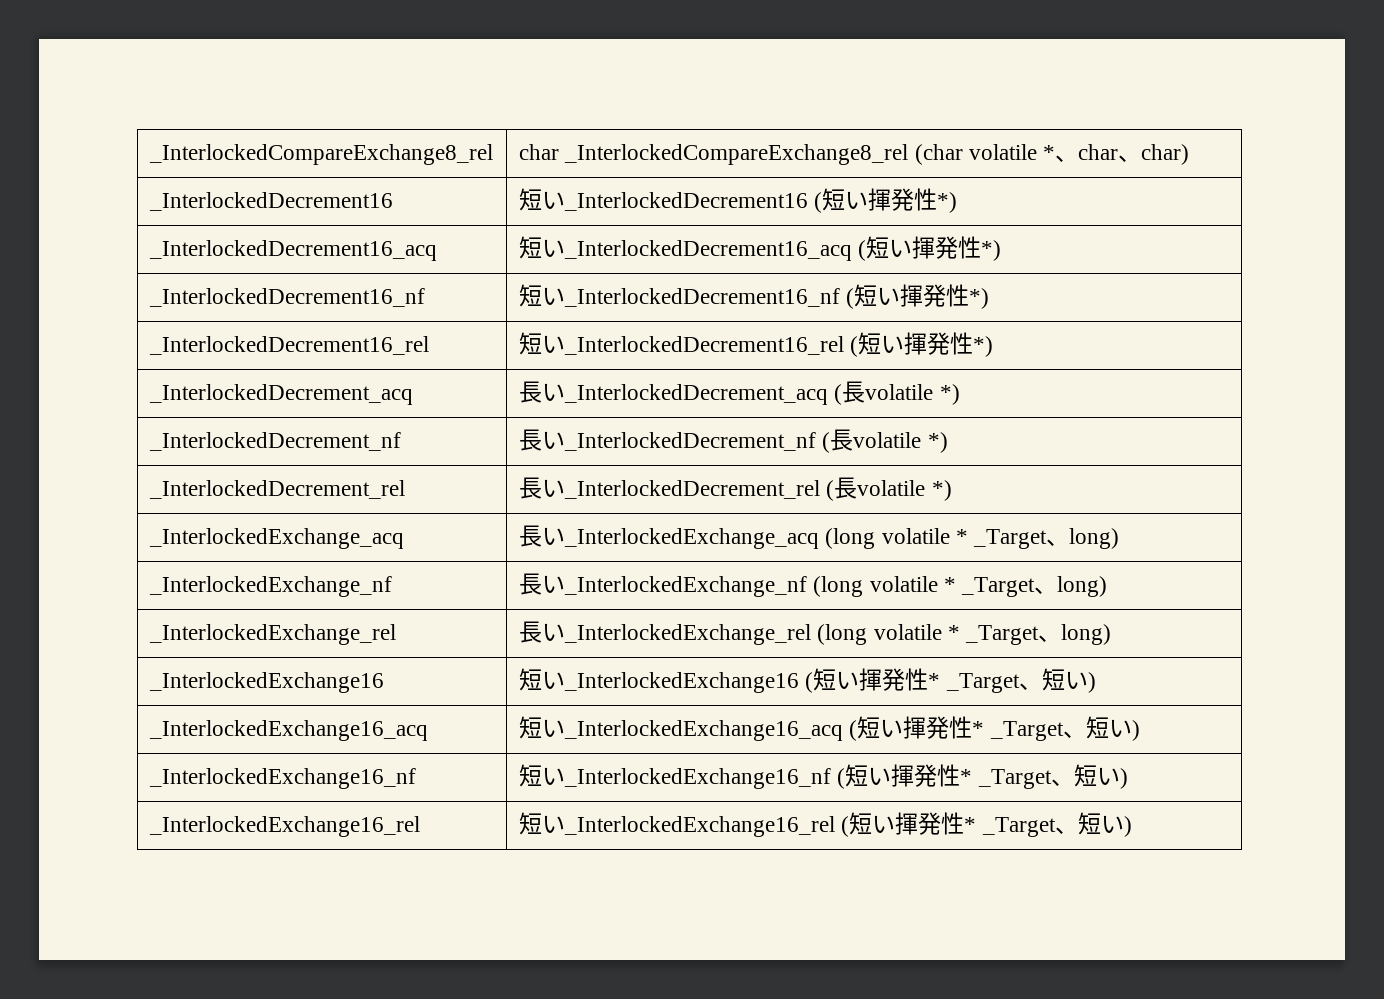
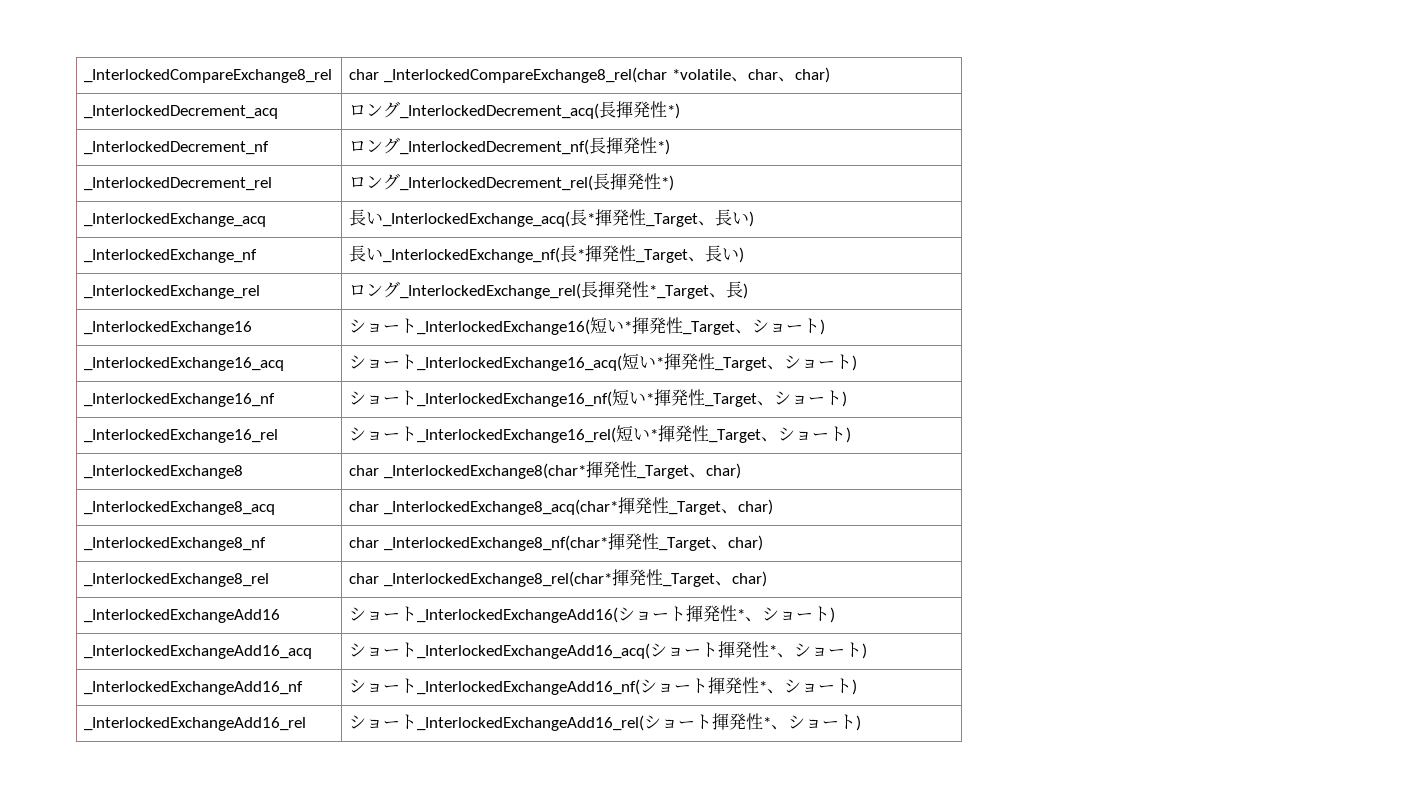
[564,144,1055,165] _InterlockedCompareExchange8_rel (char volatile * -> [384,67,731,83] _InterlockedCompareExchange8_rel(char *volatile
[149,192,394,211] [519,188,958,213] [149,240,438,261] [519,236,1002,261] [149,288,426,307] [519,284,990,309] [149,336,430,355] [519,332,994,357] [149,384,414,405] [519,381,960,405] [149,432,402,451] [519,429,948,453] [149,480,406,499] [519,477,952,501] [149,528,405,549] [519,525,1119,549] [149,576,393,597] [519,573,1107,597] [149,624,397,645] [519,621,1111,645] [149,672,385,693] [519,668,1096,693] [149,720,429,741] [519,716,1140,741] [149,768,417,789] [519,764,1128,789] [149,816,421,837] [519,812,1124,837] _InterlockedDecrement16 | 短い_InterlockedDecrement16 (短い揮発性*) // _InterlockedDecrement16_acq | 短い_InterlockedDecrement16_acq (短い揮発性*) // _InterlockedDecrement16_nf | 短い_InterlockedDecrement16_nf (短い揮発性*) // _InterlockedDecrement16_rel | 短い_InterlockedDecrement16_rel (短い揮発性*) // _InterlockedDecrement_acq | 長い_InterlockedDecrement_acq (長volatile *) // _InterlockedDecrement_nf | 長い_InterlockedDecrement_nf (長volatile *) // _InterlockedDecrement_rel | 長い_InterlockedDecrement_rel (長volatile *) // _InterlockedExchange_acq | 長い_InterlockedExchange_acq (long volatile * _Target、long) // _InterlockedExchange_nf | 長い_InterlockedExchange_nf (long volatile * _Target、long) // _InterlockedExchange_rel | 長い_InterlockedExchange_rel (long volatile * _Target、long) // _InterlockedExchange16 | 短い_InterlockedExchange16 (短い揮発性* _Target、短い) // _InterlockedExchange16_acq | 短い_InterlockedExchange16_acq (短い揮発性* _Target、短い) // _InterlockedExchange16_nf | 短い_InterlockedExchange16_nf (短い揮発性* _Target、短い) // _InterlockedExchange16_rel | 短い_InterlockedExchange16_rel (短い揮発性* _Target、短い -> [84,105,279,119] [349,101,681,119] [84,141,270,155] [349,137,671,155] [84,177,273,191] [349,173,675,191] [84,213,267,227] [349,209,755,227] [84,249,258,263] [349,245,745,263] [84,285,261,299] [349,281,749,299] [84,321,253,335] [349,317,826,335] [84,357,285,371] [349,353,858,371] [84,393,276,407] [349,389,848,407] [84,429,279,443] [349,425,852,443] [84,465,244,479] [349,461,742,479] [84,501,276,515] [349,497,774,515] [84,537,267,551] [349,533,764,551] [84,573,270,587] [349,569,768,587] [84,609,281,623] [349,605,836,623] [84,645,313,659] [349,641,868,659] [84,681,304,695] [349,677,858,695] [84,717,307,731] [349,713,857,731] _InterlockedDecrement_acq | ロング_InterlockedDecrement_acq(長揮発性*) // _InterlockedDecrement_nf | ロング_InterlockedDecrement_nf(長揮発性*) // _InterlockedDecrement_rel | ロング_InterlockedDecrement_rel(長揮発性*) // _InterlockedExchange_acq | 長い_InterlockedExchange_acq(長*揮発性_Target、長い) // _InterlockedExchange_nf | 長い_InterlockedExchange_nf(長*揮発性_Target、長い) // _InterlockedExchange_rel | ロング_InterlockedExchange_rel(長揮発性*_Target、長) // _InterlockedExchange16 | ショート_InterlockedExchange16(短い*揮発性_Target、ショート) // _InterlockedExchange16_acq | ショート_InterlockedExchange16_acq(短い*揮発性_Target、ショート) // _InterlockedExchange16_nf | ショート_InterlockedExchange16_nf(短い*揮発性_Target、ショート) // _InterlockedExchange16_rel | ショート_InterlockedExchange16_rel(短い*揮発性_Target、ショート) // _InterlockedExchange8 | char _InterlockedExchange8(char*揮発性_Target、char) // _InterlockedExchange8_acq | char _InterlockedExchange8_acq(char*揮発性_Target、char) // _InterlockedExchange8_nf | char _InterlockedExchange8_nf(char*揮発性_Target、char) // _InterlockedExchange8_rel | char _InterlockedExchange8_rel(char*揮発性_Target、char) // _InterlockedExchangeAdd16 | ショート_InterlockedExchangeAdd16(ショート揮発性*、ショート) // _InterlockedExchangeAdd16_acq | ショート_InterlockedExchangeAdd16_acq(ショート揮発性*、ショート) // _InterlockedExchangeAdd16_nf | ショート_InterlockedExchangeAdd16_nf(ショート揮発性*、ショート) // _InterlockedExchangeAdd16_rel | ショート_InterlockedExchangeAdd16_rel(ショート揮発性*、ショート

